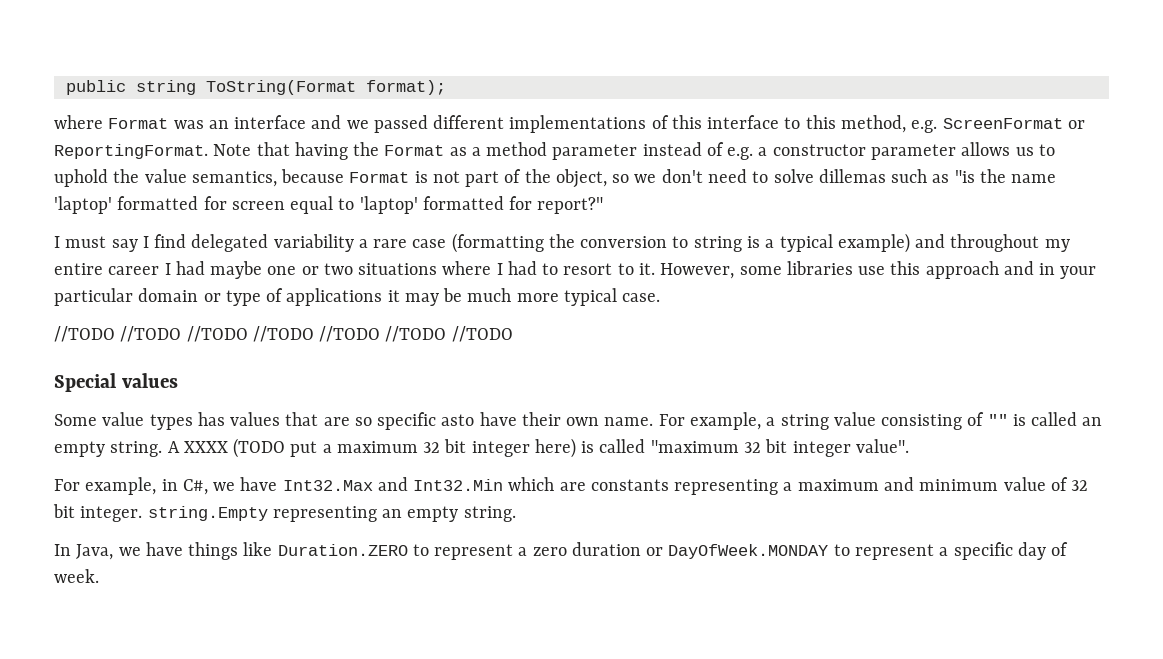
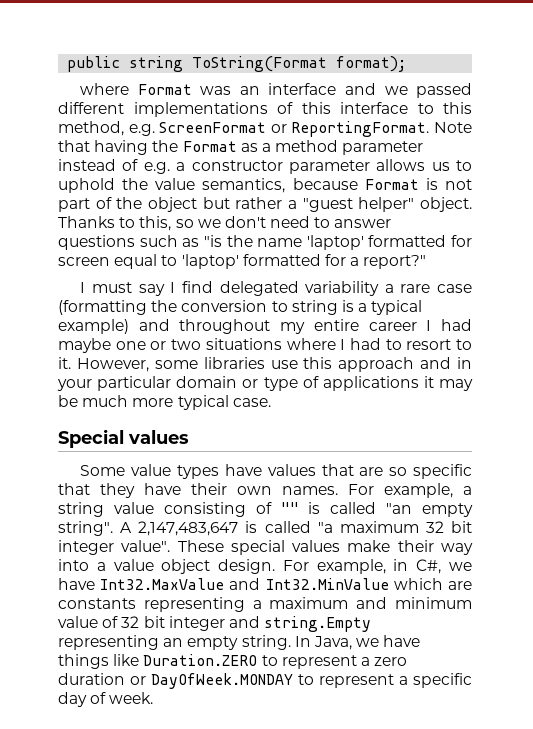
[555,169,607,188] object, -> [148,197,472,212] [58,216,172,231] object but rather a "guest helper" object. Thanks to this,
[773,169,886,183] solve dillemas -> [334,219,392,228] [58,235,135,250] answer questions
(533, 203) none -> [350,257,360,266] a
[54,326,513,342] // //TODO //TODO //TODO //TODO //TODO //TODO //TODO -> (271, 402) none
[197,412,225,426] has -> [224,464,262,476] have
[441,414,475,426] asto -> [58,483,135,498] that they
[604,417,654,426] name. -> [282,486,338,495] names.
[1082,417,1103,426] [54,438,909,458] an empty string. A XXXX (TODO put a maximum 32 bit integer here) is called "maximum 32 bit integer value". // -> [386,503,473,517] [58,521,472,536] [58,540,473,555] [58,559,276,574] "an empty string". A 2,147,483,647 is called "a maximum 32 bit integer value". These special values make their way into a value object design.
[282,477,504,491] Int32.Max and Int32.Min -> [100,578,389,590] Int32.MaxValue and Int32.MinValue
[80,506,143,522] integer. -> [168,616,260,631] integer and
(516, 514) // -> (291, 642) none

